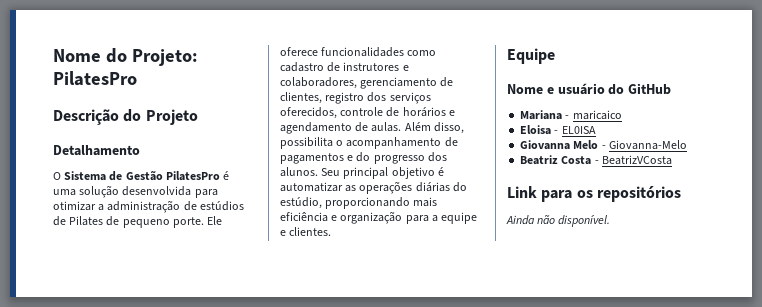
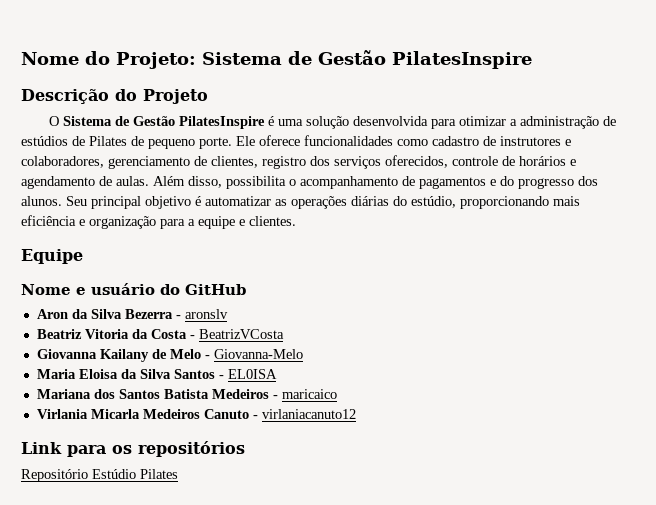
[53,71,137,86] PilatesPro -> [202,50,532,69] Sistema de Gestão PilatesInspire
[53,145,140,156] // Detalhamento -> (208, 96) none
[165,171,220,181] PilatesPro -> [178,116,265,129] PilatesInspire
[520,110,622,120] [520,125,596,135] Mariana - maricaico // Eloisa - EL0ISA -> [36,309,228,319] [36,329,284,339] Aron da Silva Bezerra - aronslv // Beatriz Vitoria da Costa - BeatrizVCosta
(571, 145) none -> [99,349,167,362] Kailany de
[520,155,672,165] Beatriz Costa - BeatrizVCosta -> [36,369,277,379] [36,389,337,399] [36,409,356,419] Maria Eloisa da Silva Santos - EL0ISA // Mariana dos Santos Batista Medeiros - maricaico // Virlania Micarla Medeiros Canuto - virlaniacanuto12
[506,214,611,227] Ainda não disponível. -> [21,469,178,482] Repositório Estúdio Pilates

